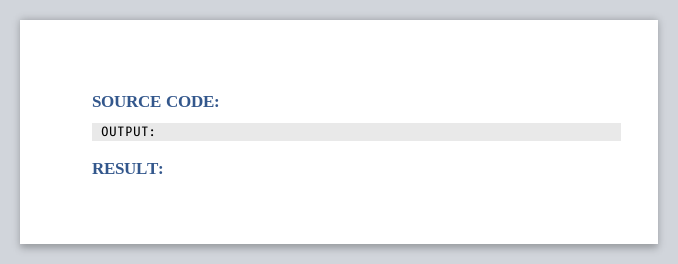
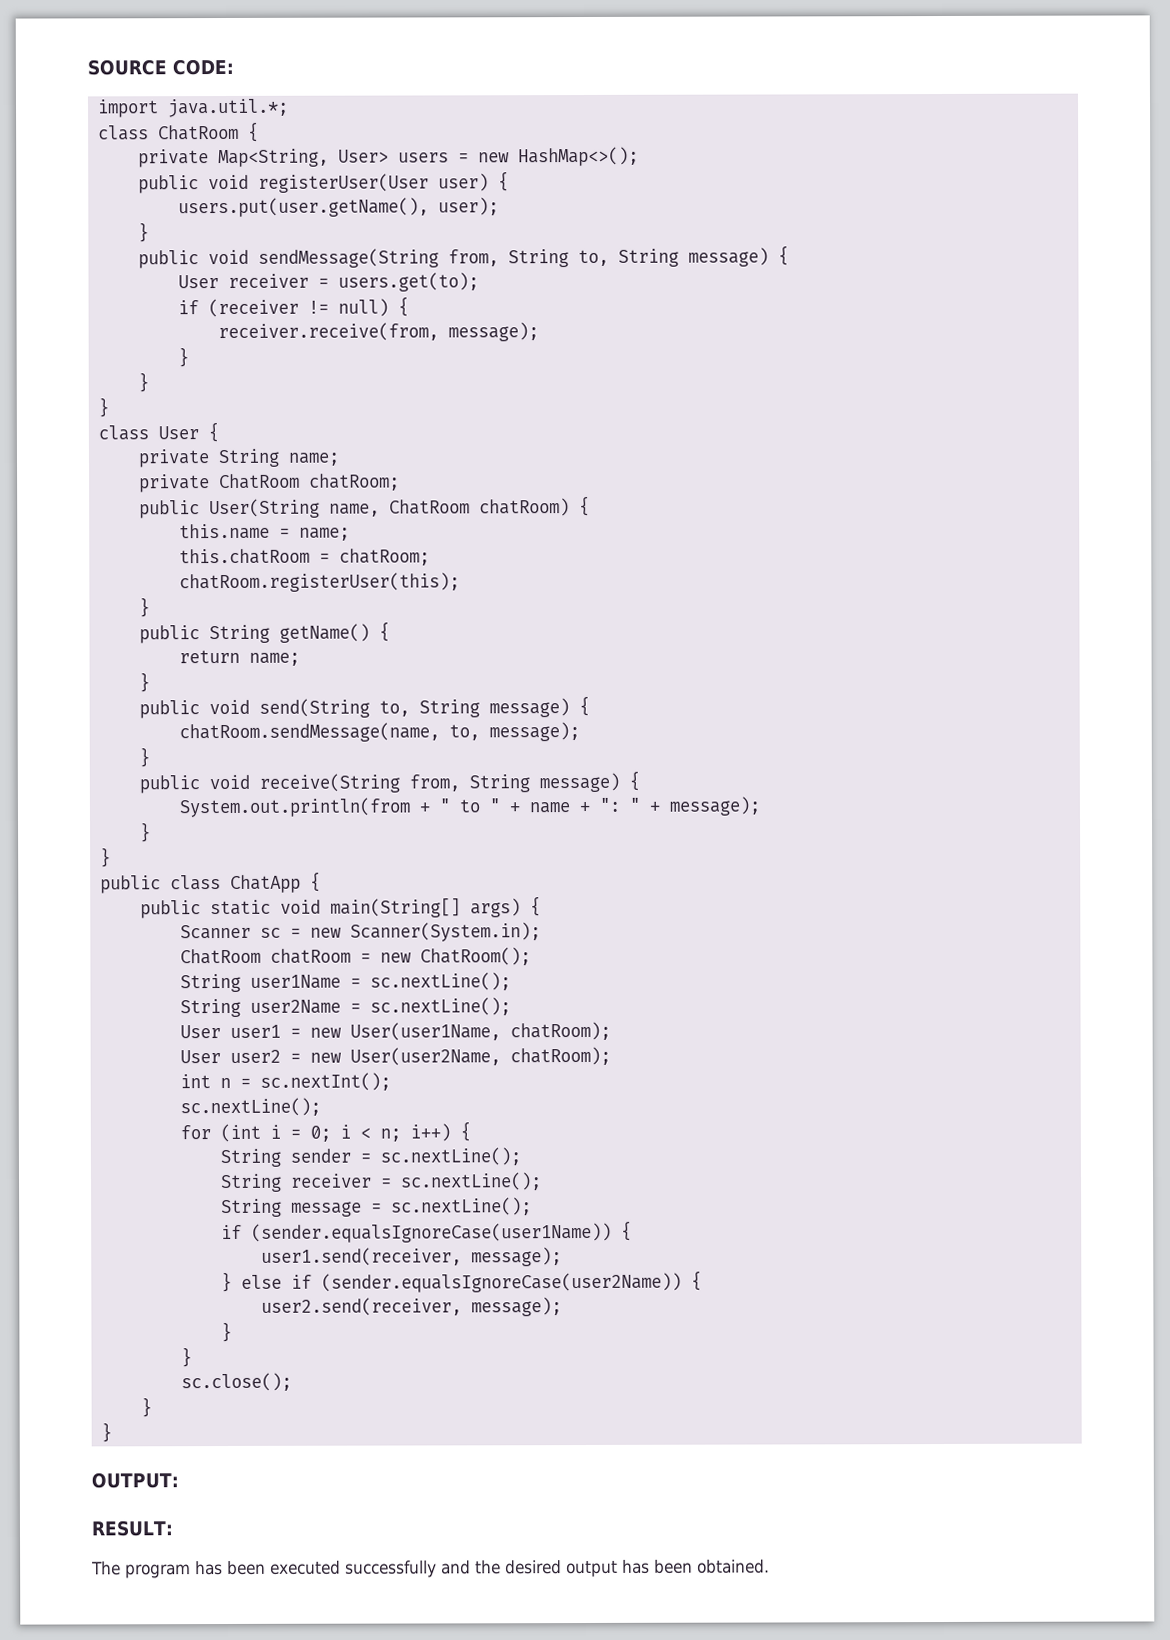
[100,126,157,137] [92,163,164,174] OUTPUT: // RESULT: -> [96,98,289,118] [97,121,259,142] [137,146,639,168] [137,171,509,194] [177,197,499,218] [137,222,149,243] [137,245,789,269] [177,272,479,292] [177,296,409,318] [217,322,539,342] [177,347,189,368] [137,372,149,393] [97,397,109,418] [97,422,219,443] [137,448,340,468] [138,473,400,493] [138,495,590,519] [178,523,350,541] [178,548,430,566] [178,572,460,593] [138,597,150,618] [138,621,390,644] [178,649,300,666] [138,672,150,693] [138,695,590,719] [178,722,580,743] [138,747,150,768] [138,770,640,794] [178,796,760,818] [139,822,151,843] [99,847,111,868] [99,871,321,894] [139,896,541,919] [179,922,541,942] [179,947,531,966] [179,972,511,993] [179,997,511,1018] [179,1021,611,1041] [179,1046,611,1066] [179,1072,391,1091] [179,1097,321,1117] [179,1121,471,1143] [219,1147,521,1168] [219,1172,542,1193] [220,1197,532,1218] [220,1220,632,1243] [260,1247,562,1267] [220,1270,702,1293] [260,1297,562,1317] [220,1321,232,1343] [180,1347,192,1368] [180,1372,292,1392] [140,1397,152,1418] [100,1422,112,1443] [91,1472,179,1489] [91,1520,173,1537] [91,1559,770,1579] import java.util.*; // class ChatRoom { // private Map<String, User> users = new HashMap<>(); // public void registerUser(User user) { // users.put(user.getName(), user); // } // public void sendMessage(String from, String to, String message) { // User receiver = users.get(to); // if (receiver != null) { // receiver.receive(from, message); // } // } // } // class User { // private String name; // private ChatRoom chatRoom; // public User(String name, ChatRoom chatRoom) { // this.name = name; // this.chatRoom = chatRoom; // chatRoom.registerUser(this); // } // public String getName() { // return name; // } // public void send(String to, String message) { // chatRoom.sendMessage(name, to, message); // } // public void receive(String from, String message) { // System.out.println(from + " to " + name + ": " + message); // } // } // public class ChatApp { // public static void main(String[] args) { // Scanner sc = new Scanner(System.in); // ChatRoom chatRoom = new ChatRoom(); // String user1Name = sc.nextLine(); // String user2Name = sc.nextLine(); // User user1 = new User(user1Name, chatRoom); // User user2 = new User(user2Name, chatRoom); // int n = sc.nextInt(); // sc.nextLine(); // for (int i = 0; i < n; i++) { // String sender = sc.nextLine(); // String receiver = sc.nextLine(); // String message = sc.nextLine(); // if (sender.equalsIgnoreCase(user1Name)) { // user1.send(receiver, message); // } else if (sender.equalsIgnoreCase(user2Name)) { // user2.send(receiver, message); // } // } // sc.close(); // } // } // OUTPUT: // RESULT: // The program has been executed successfully and the desired output has been obtained.

